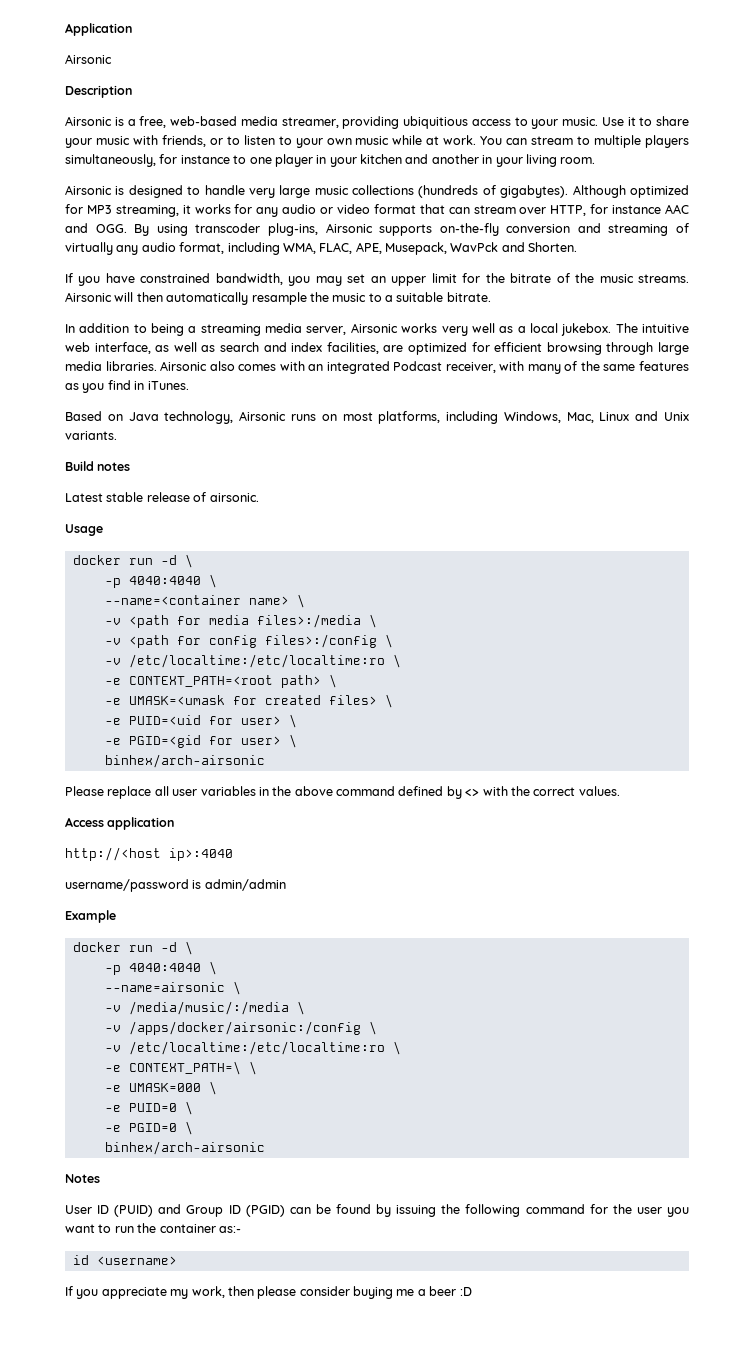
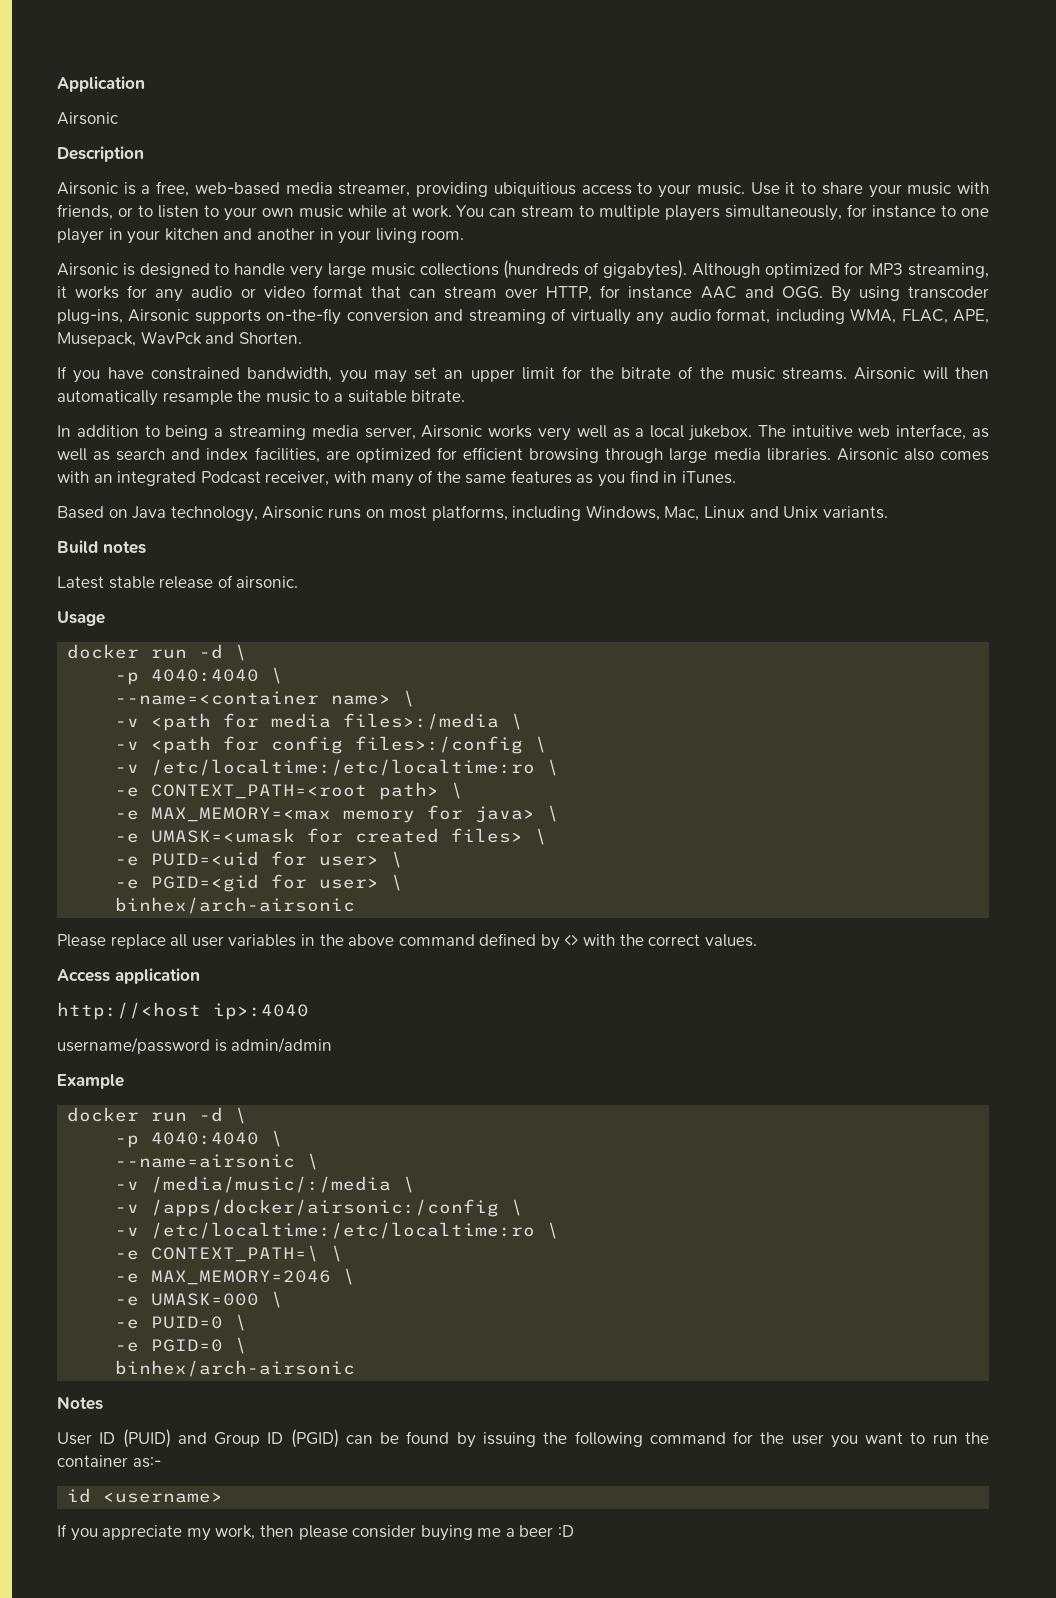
(337, 681) none -> [115,805,560,823] // -e MAX_MEMORY=<max memory for java> \
(257, 1068) none -> [115,1268,356,1285] // -e MAX_MEMORY=2046 \

